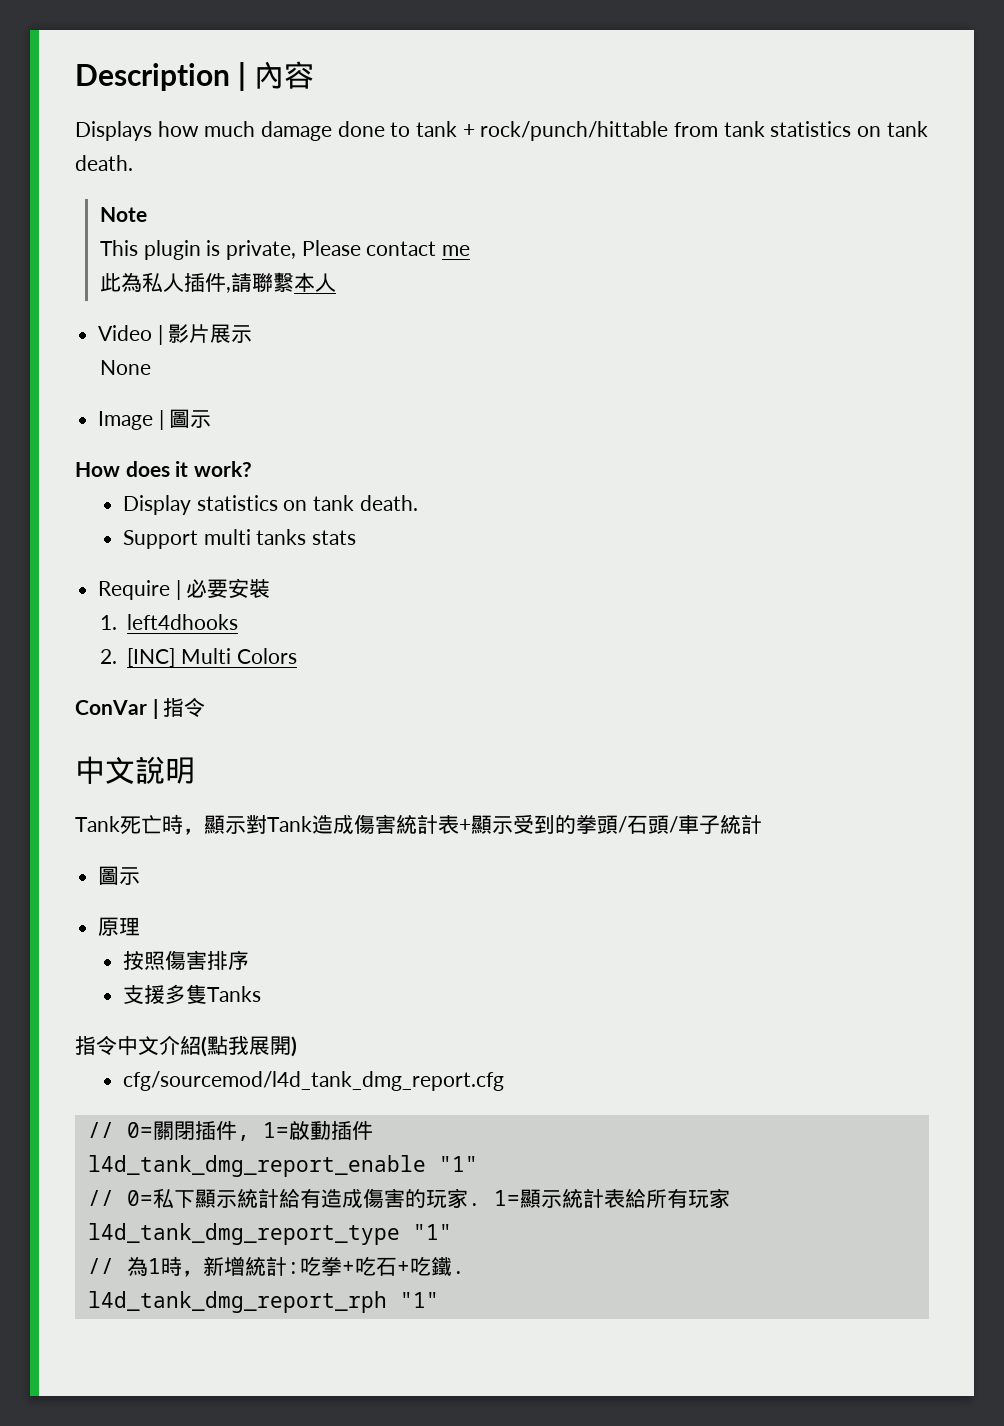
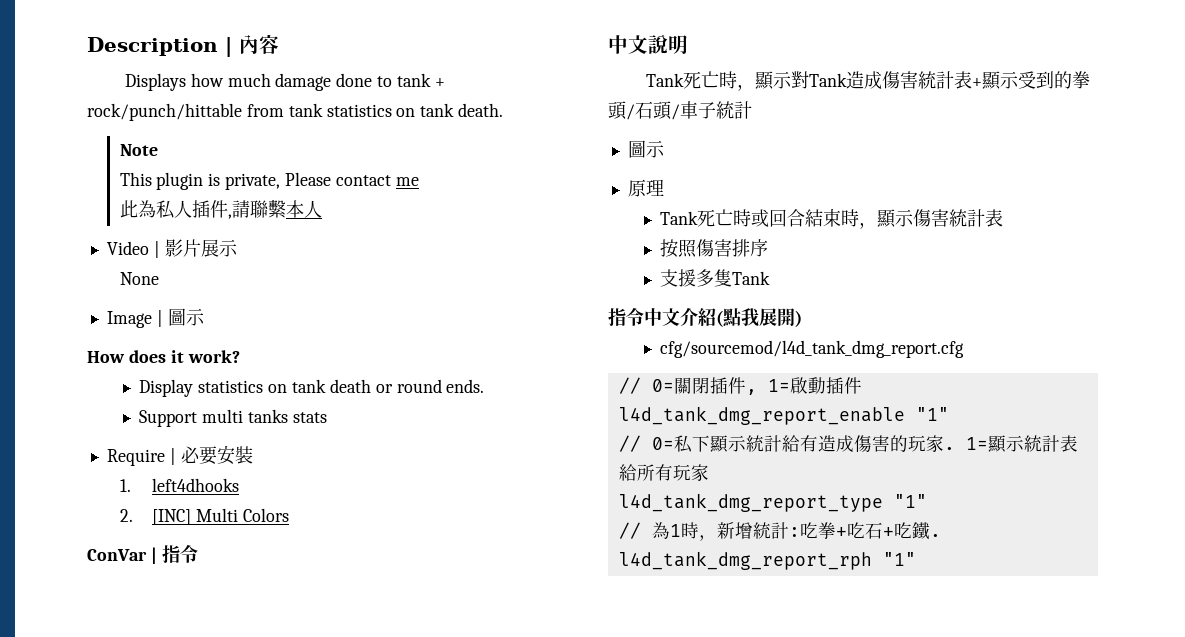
[359,495,418,511] death. -> [329,379,485,393] death or round ends.
(141, 926) none -> [660,209,1004,229] // Tank死亡時或回合結束時，顯示傷害統計表
[207,986,262,1002] Tanks -> [732,271,771,285] Tank

